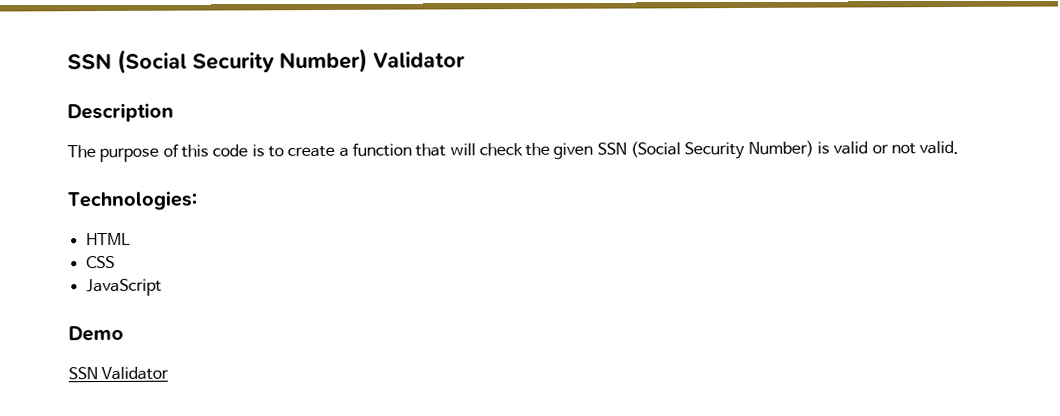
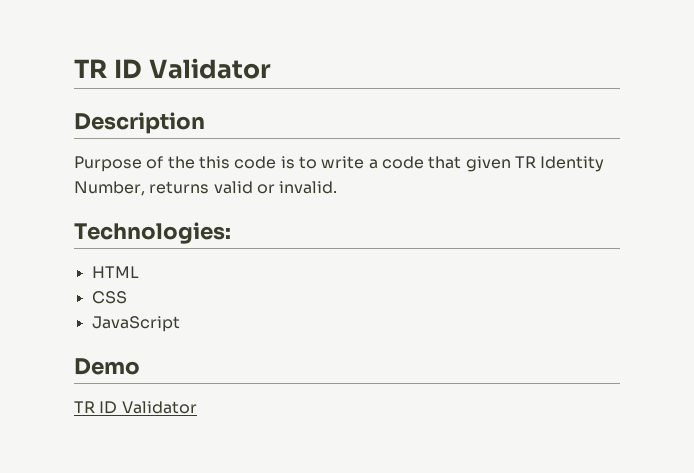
[67,48,368,74] SSN (Social Security Number) -> [74,59,142,79] TR ID
[67,143,179,163] The purpose of -> [74,156,195,172] Purpose of the
[287,140,960,160] create a function that will check the given SSN (Social Security Number) is valid or not valid. -> [321,156,605,172] [74,181,338,196] write a code that given TR Identity Number, returns valid or invalid.
[68,367,98,380] SSN -> [74,401,118,414] TR ID

